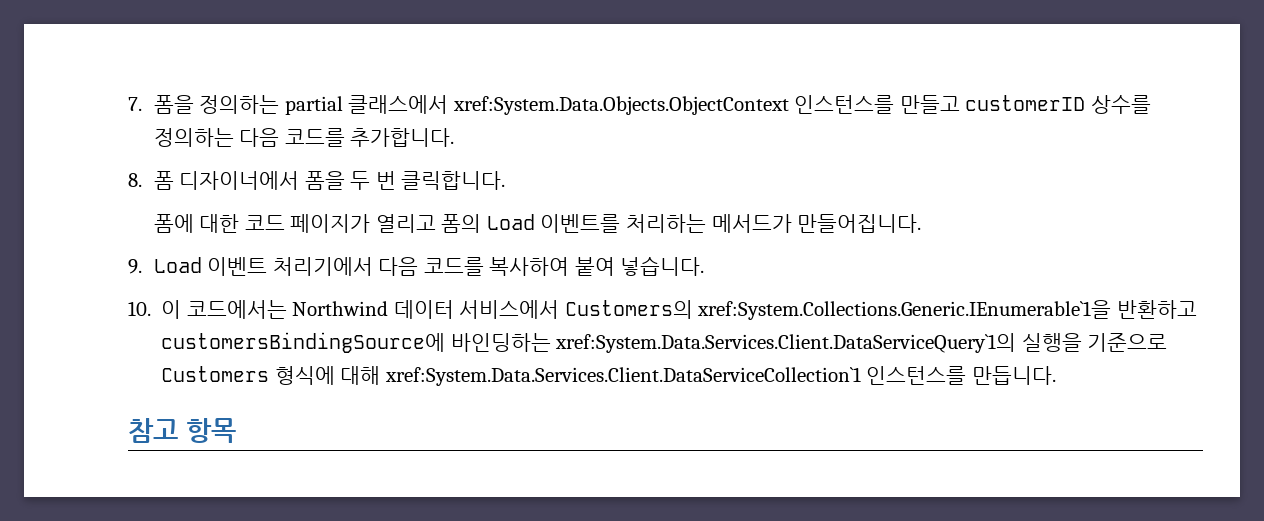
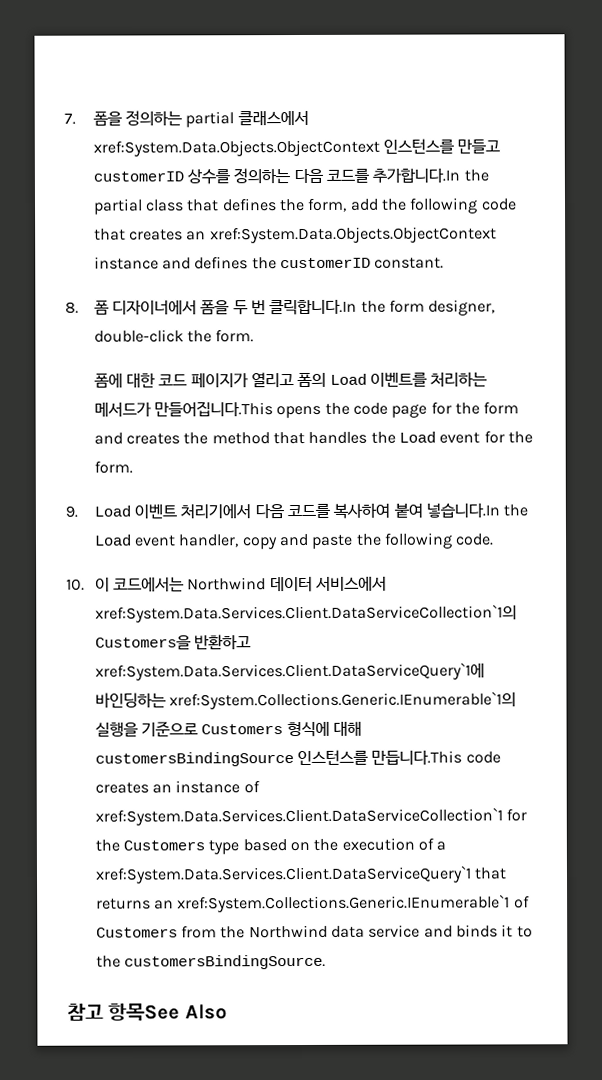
[350,128,455,147] 추가합니다. -> [372,168,489,183] [92,197,517,215] [93,226,497,244] [93,256,445,270] 추가합니다.In the partial class that defines the form, add the following code that creates an xref:System.Data.Objects.ObjectContext instance and defines the customerID constant.
[401,171,506,190] 클릭합니다. -> [269,299,496,316] [93,329,255,343] 클릭합니다.In the form designer, double-click the form.
[797,214,922,233] 만들어집니다. -> [153,401,520,419] [93,430,533,445] [93,460,133,474] 만들어집니다.This opens the code page for the form and creates the method that handles the Load event for the form.
[620,256,705,276] 넣습니다. -> [425,503,529,518] [93,532,495,550] 넣습니다.In the Load event handler, copy and paste the following code.
[564,300,1197,320] [161,332,1017,353] Customers의 xref:System.Collections.Generic.IEnumerable`1을 반환하고 customersBindingSource에 바인딩하는 xref:System.Data.Services.Client.DataServiceQuery`1의 -> [94,604,517,623] [94,634,251,650] [94,662,485,681] [94,691,516,710] xref:System.Data.Services.Client.DataServiceCollection`1의 Customers을 반환하고 xref:System.Data.Services.Client.DataServiceQuery`1에 바인딩하는 xref:System.Collections.Generic.IEnumerable`1의
[384,366,1056,386] xref:System.Data.Services.Client.DataServiceCollection`1 인스턴스를 만듭니다. -> [94,749,501,767] [94,780,260,794] [94,807,527,826] [94,837,447,855] [94,865,507,884] [95,894,530,913] [95,924,533,939] [95,954,326,970] customersBindingSource 인스턴스를 만듭니다.This code creates an instance of xref:System.Data.Services.Client.DataServiceCollection`1 for the Customers type based on the execution of a xref:System.Data.Services.Client.DataServiceQuery`1 that returns an xref:System.Collections.Generic.IEnumerable`1 of Customers from the Northwind data service and binds it to the customersBindingSource.
[186,418,236,443] 항목 -> [108,1003,227,1021] 항목See Also

